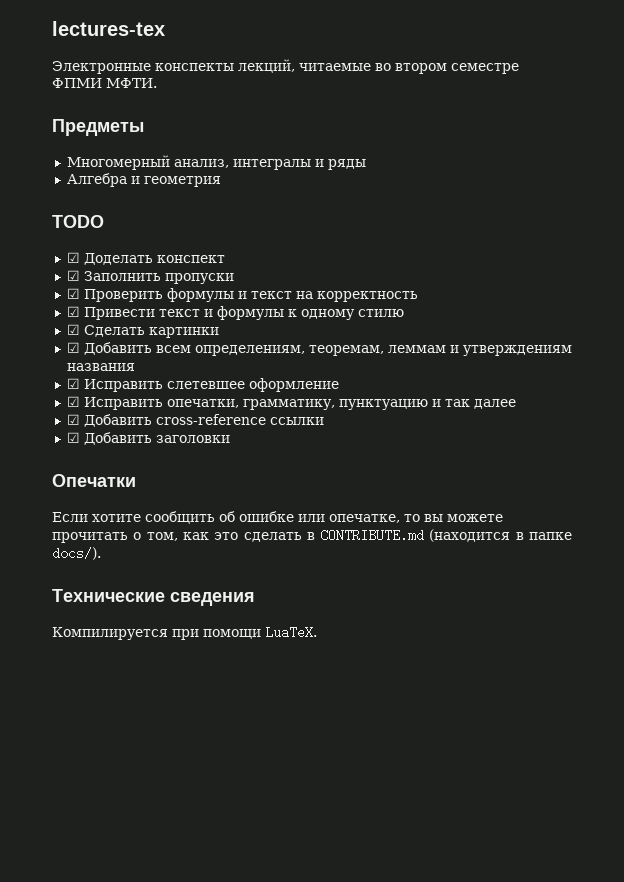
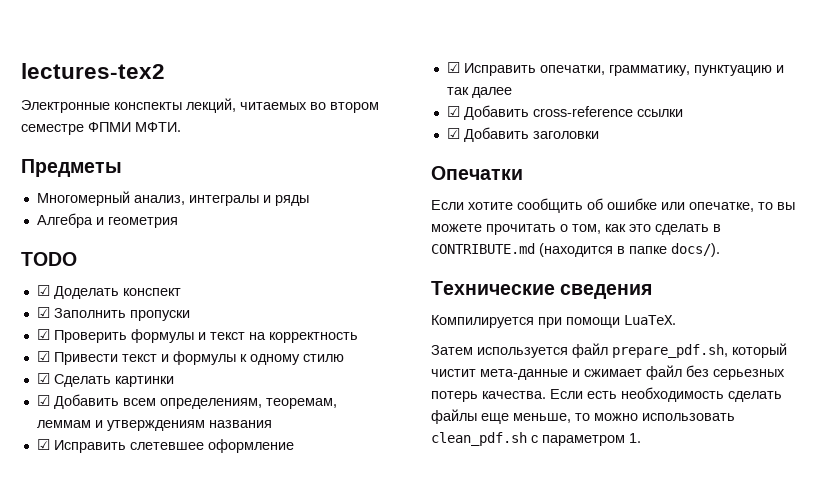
[52,21,165,36] lectures-tex -> [21,63,165,79] lectures-tex2
[299,63,371,71] читаемые -> [240,102,307,110] читаемых
(317, 632) none -> [431,343,787,358] [431,365,785,380] [431,387,782,402] [431,409,735,424] [431,432,641,446] // Затем используется файл prepare_pdf.sh, который чистит мета-данные и сжимает файл без серьезных потерь качества. Если есть необходимость сделать файлы еще меньше, то можно использовать clean_pdf.sh с параметром 1.

